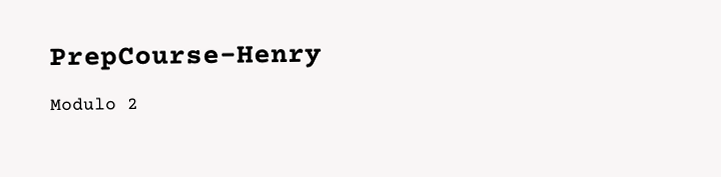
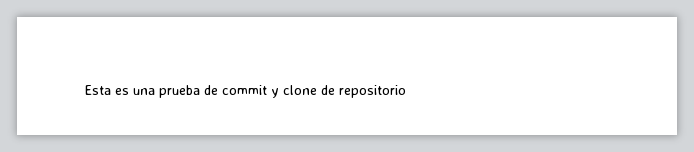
[49,44,322,72] [50,97,139,112] PrepCourse-Henry // Modulo 2 -> [85,85,406,98] Esta es una prueba de commit y clone de repositorio

